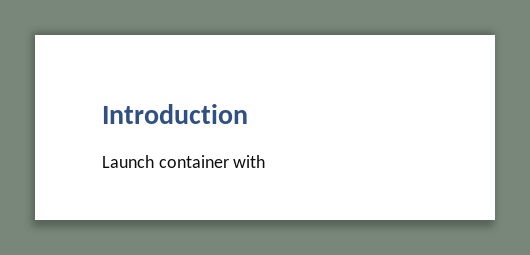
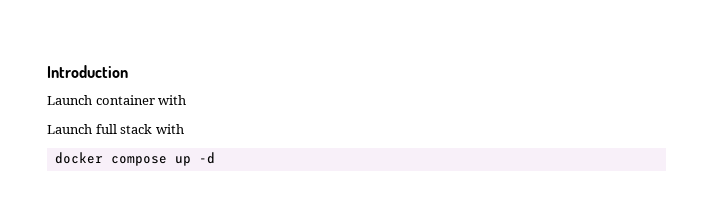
(266, 161) none -> [47,124,184,134] [54,152,215,166] // Launch full stack with // docker compose up -d

